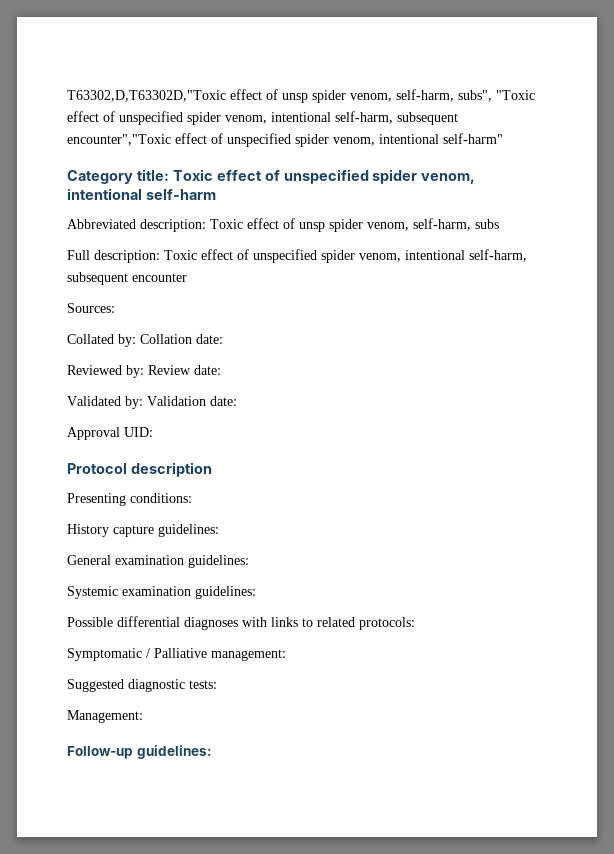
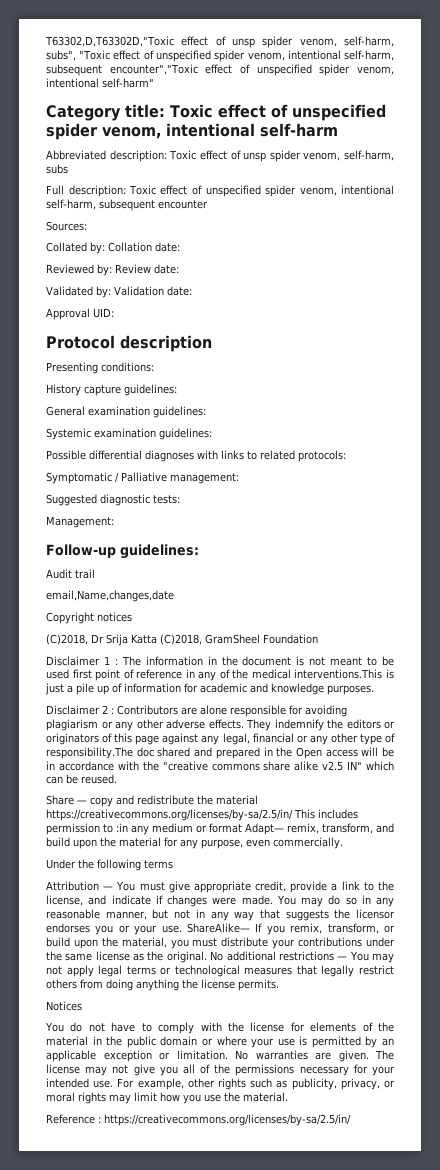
(212, 752) none -> [46,569,95,579] [46,590,174,602] [46,612,132,624] [46,634,318,646] [46,656,395,666] [46,669,394,681] [45,683,374,695] [46,705,347,717] [46,719,395,731] [46,733,395,745] [46,747,394,759] [46,761,394,771] [46,774,117,784] [46,795,258,807] [46,809,358,821] [46,823,394,835] [46,837,343,849] [46,859,173,871] [46,881,394,893] [46,895,394,907] [46,909,395,921] [46,923,395,935] [46,937,395,949] [46,951,394,963] [46,965,394,977] [46,979,279,991] [46,1001,82,1011] [45,1022,394,1034] [46,1036,394,1048] [46,1050,394,1062] [46,1064,396,1076] [46,1078,395,1090] [46,1092,288,1104] [46,1114,351,1126] // Audit trail // email,Name,changes,date // Copyright notices // (C)2018, Dr Srija Katta (C)2018, GramSheel Foundation // Disclaimer 1 : The information in the document is not meant to be used first point of reference in any of the medical interventions.This is just a pile up of information for academic and knowledge purposes. // Disclaimer 2 : Contributors are alone responsible for avoiding plagiarism or any other adverse effects. They indemnify the editors or originators of this page against any legal, financial or any other type of responsibility.The doc shared and prepared in the Open access will be in accordance with the "creative commons share alike v2.5 IN" which can be reused. // Share — copy and redistribute the material https://creativecommons.org/licenses/by-sa/2.5/in/ This includes permission to :in any medium or format Adapt— remix, transform, and build upon the material for any purpose, even commercially. // Under the following terms // Attribution — You must give appropriate credit, provide a link to the license, and indicate if changes were made. You may do so in any reasonable manner, but not in any way that suggests the licensor endorses you or your use. ShareAlike— If you remix, transform, or build upon the material, you must distribute your contributions under the same license as the original. No additional restrictions — You may not apply legal terms or technological measures that legally restrict others from doing anything the license permits. // Notices // You do not have to comply with the license for elements of the material in the public domain or where your use is permitted by an applicable exception or limitation. No warranties are given. The license may not give you all of the permissions necessary for your intended use. For example, other rights such as publicity, privacy, or moral rights may limit how you use the material. // Reference : https://creativecommons.org/licenses/by-sa/2.5/in/

